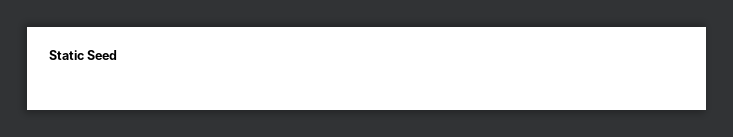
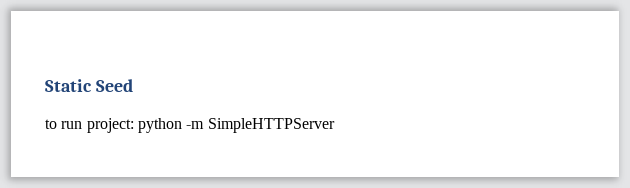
(118, 55) none -> [45,118,335,133] // to run project: python -m SimpleHTTPServer

